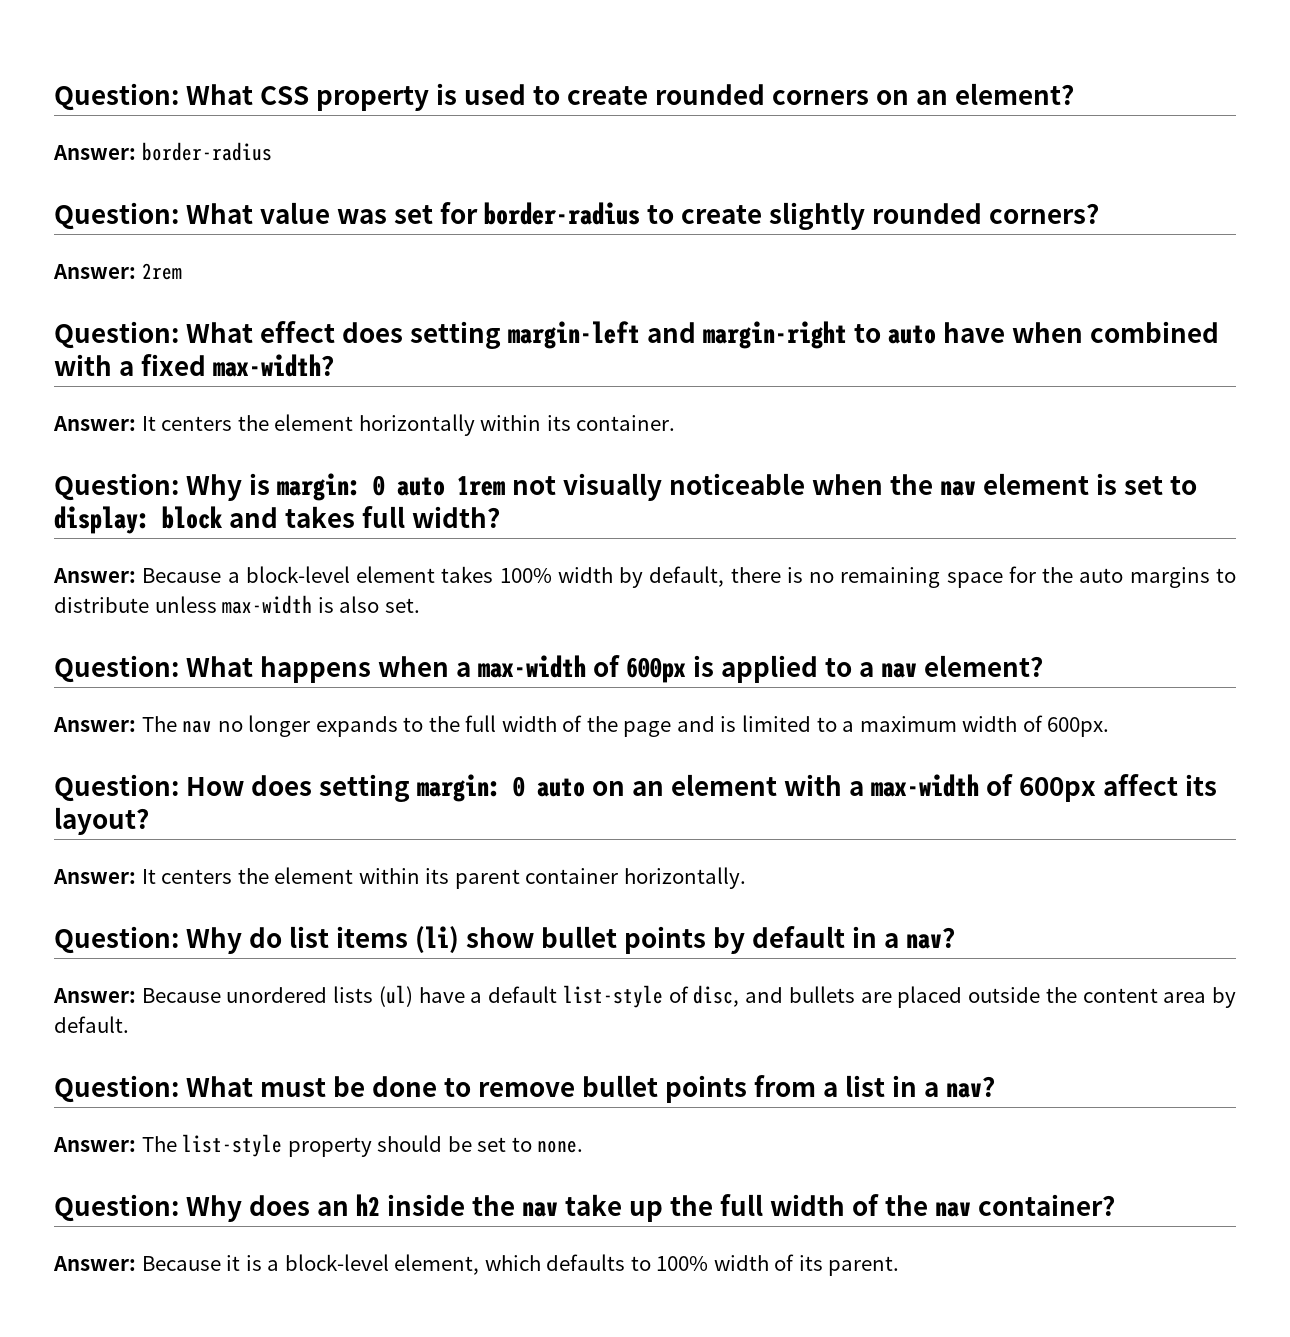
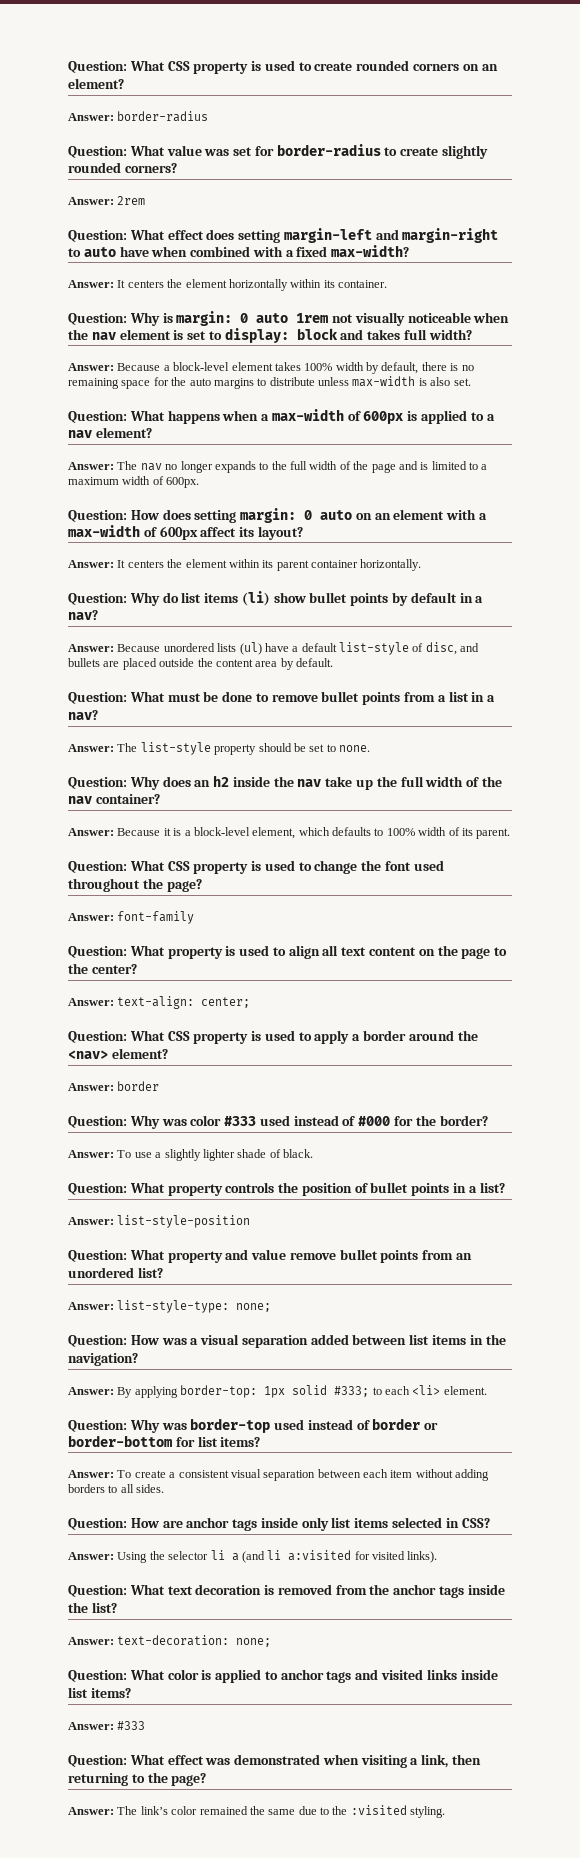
(900, 1266) none -> [68,860,444,874] [68,878,202,892] [68,911,195,924] [68,945,508,959] [68,963,137,974] [68,996,251,1009] [68,1030,478,1044] [68,1048,168,1059] [68,1081,160,1091] [68,1115,488,1129] [68,1149,313,1161] [68,1182,505,1196] [68,1215,251,1228] [68,1249,473,1263] [68,1267,163,1278] [68,1300,272,1313] [68,1334,506,1348] [68,1353,138,1366] [68,1385,487,1398] [68,1418,439,1433] [68,1435,261,1447] [68,1469,490,1481] [68,1484,165,1493] [68,1517,490,1531] [68,1550,438,1563] [68,1584,505,1598] [68,1602,117,1613] [68,1635,272,1647] [68,1669,498,1683] [68,1687,131,1698] [68,1721,146,1730] [68,1754,482,1768] [68,1772,207,1786] [68,1805,446,1818] // Question: What CSS property is used to change the font used throughout the page? // Answer: font-family // Question: What property is used to align all text content on the page to the center? // Answer: text-align: center; // Question: What CSS property is used to apply a border around the <nav> element? // Answer: border // Question: Why was color #333 used instead of #000 for the border? // Answer: To use a slightly lighter shade of black. // Question: What property controls the position of bullet points in a list? // Answer: list-style-position // Question: What property and value remove bullet points from an unordered list? // Answer: list-style-type: none; // Question: How was a visual separation added between list items in the navigation? // Answer: By applying border-top: 1px solid #333; to each <li> element. // Question: Why was border-top used instead of border or border-bottom for list items? // Answer: To create a consistent visual separation between each item without adding borders to all sides. // Question: How are anchor tags inside only list items selected in CSS? // Answer: Using the selector li a (and li a:visited for visited links). // Question: What text decoration is removed from the anchor tags inside the list? // Answer: text-decoration: none; // Question: What color is applied to anchor tags and visited links inside list items? // Answer: #333 // Question: What effect was demonstrated when visiting a link, then returning to the page? // Answer: The link’s color remained the same due to the :visited styling.

